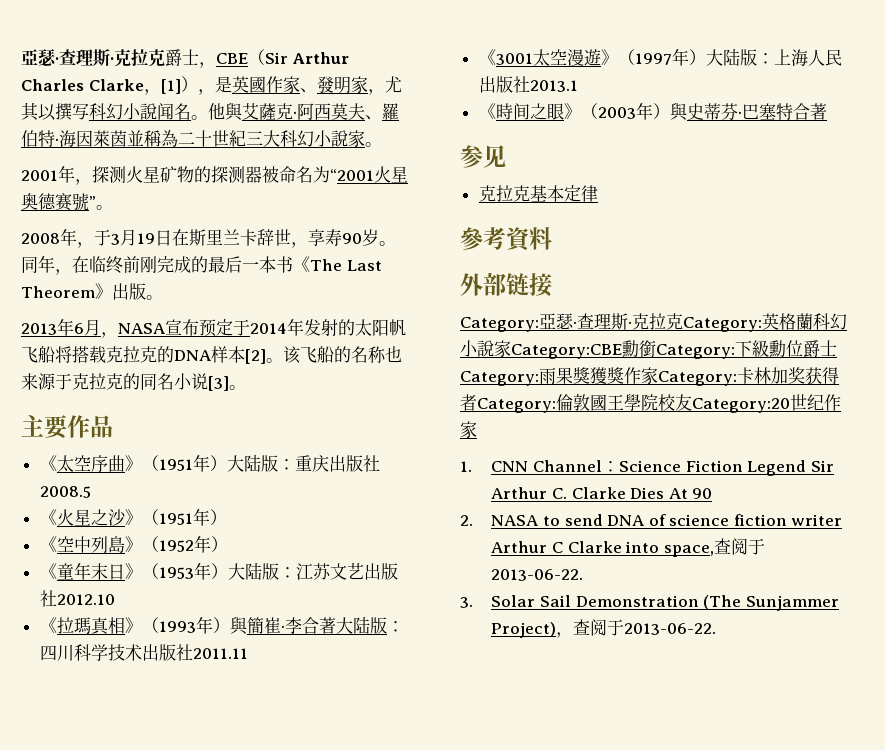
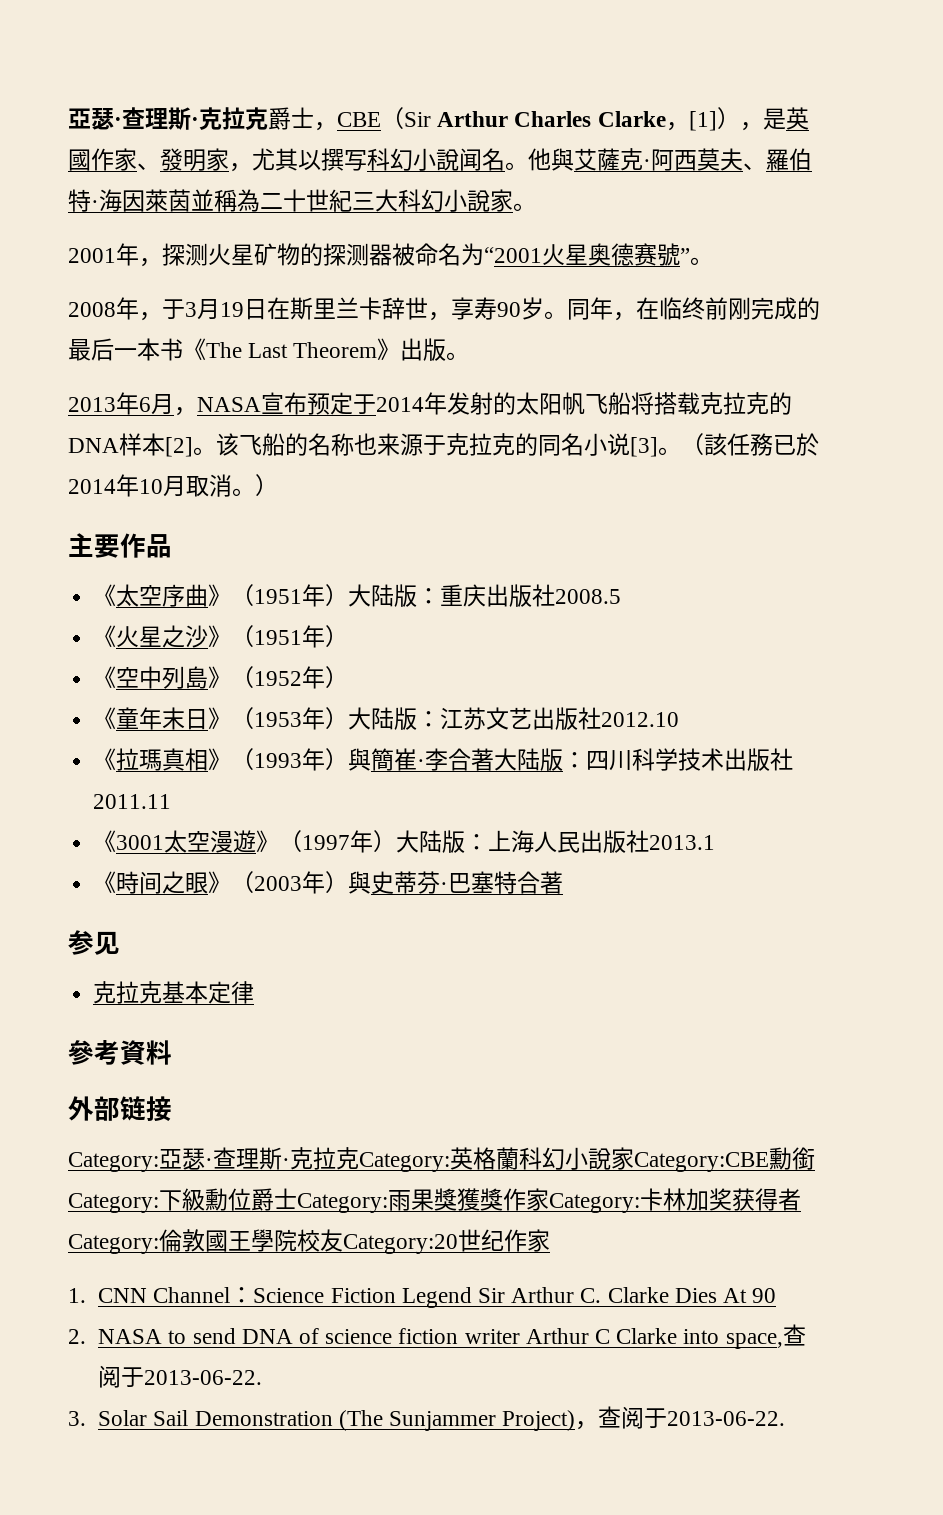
(246, 387) none -> [681,433,819,456] [68,474,278,497] （該任務已於2014年10月取消。）

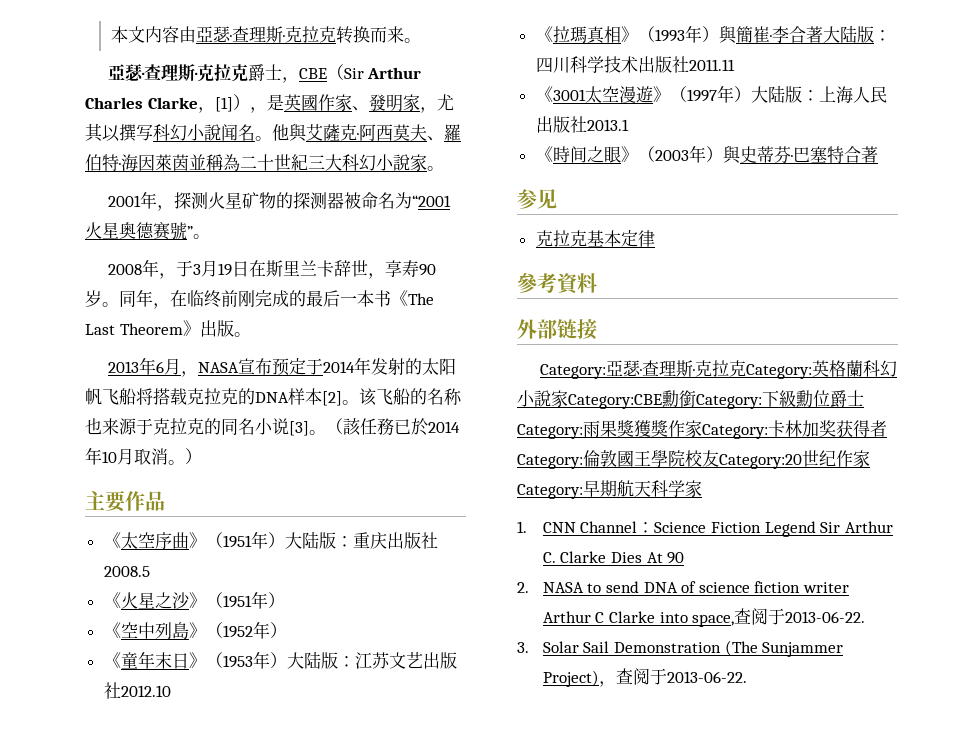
(68, 118) none -> [110,26,421,44] 本文内容由亞瑟·查理斯·克拉克转换而来。 //
(550, 1240) none -> [517,480,702,499] Category:早期航天科学家

